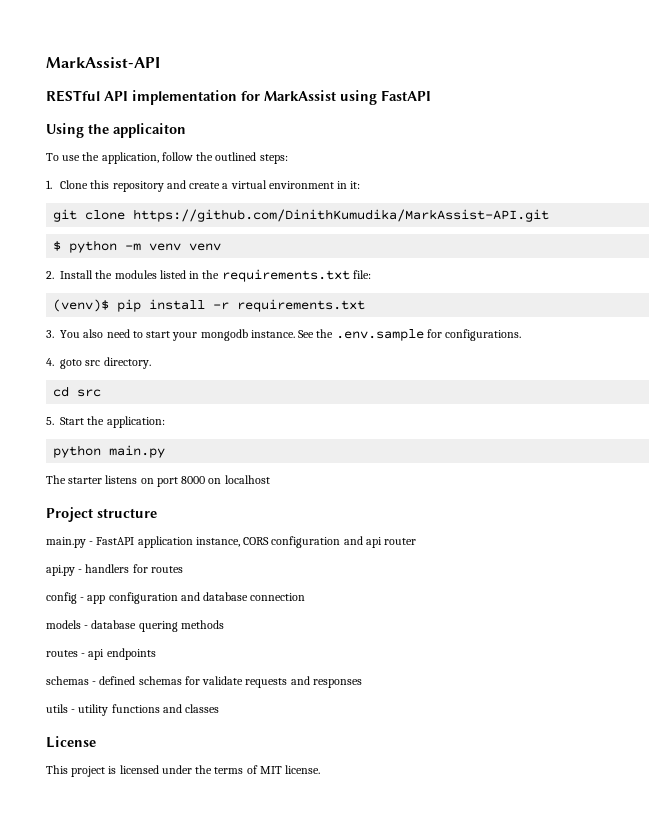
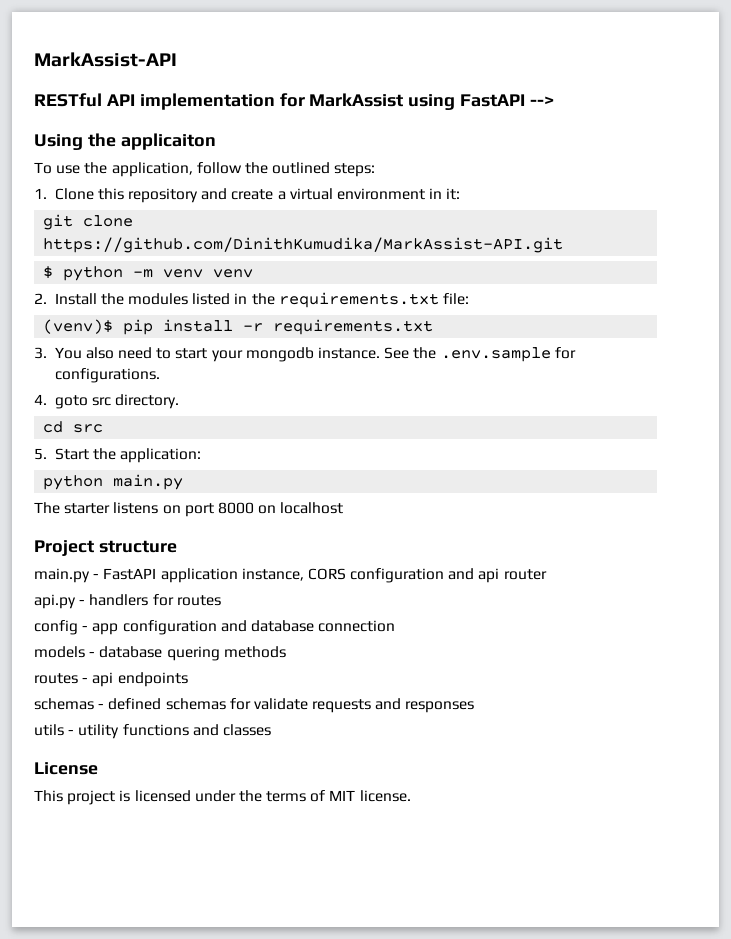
(431, 95) none -> [530,96,555,106] -->

